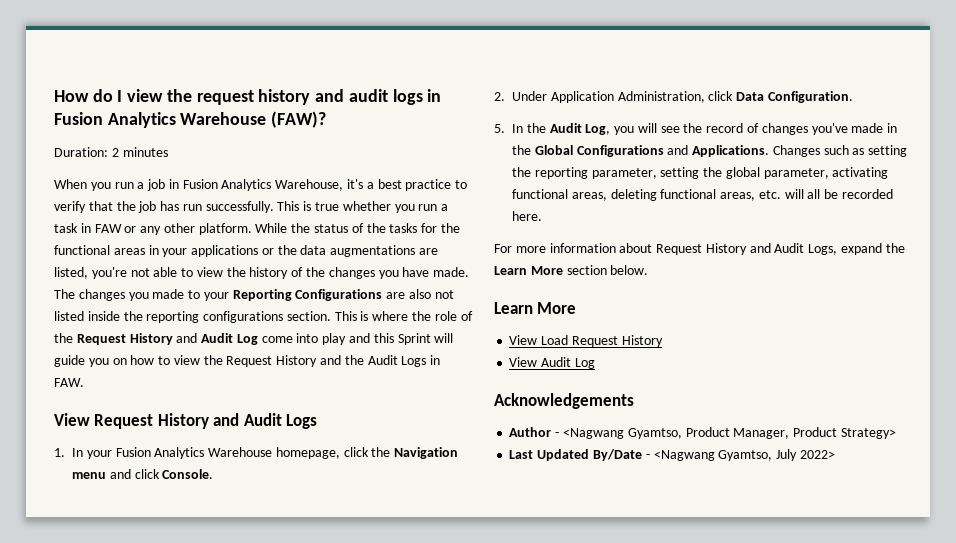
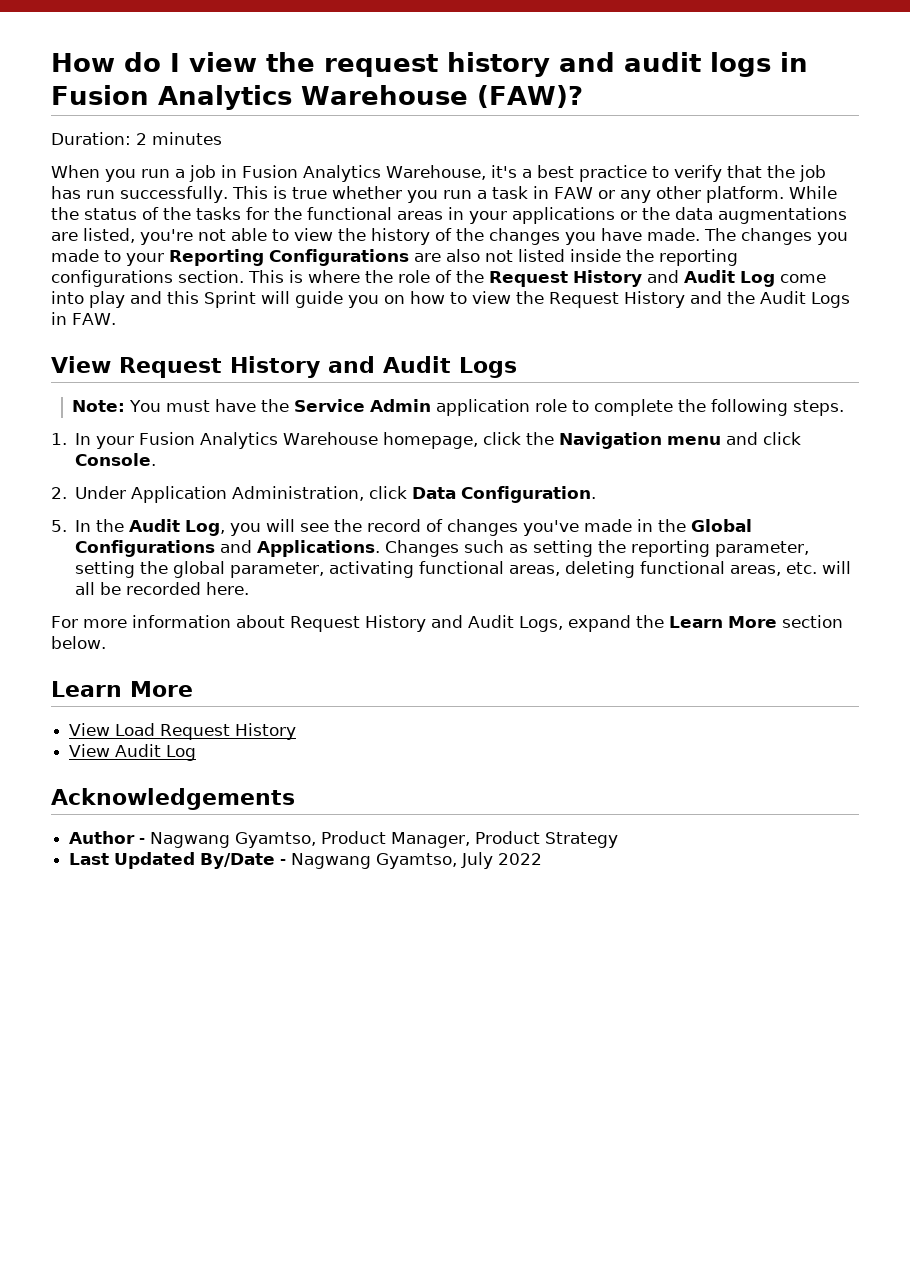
(318, 421) none -> [72,399,845,416] // Note: You must have the Service Admin application role to complete the following steps.
[562,428,624,439] <Nagwang -> [150,832,231,848] Nagwang
[840,428,896,439] Strategy> -> [545,832,619,848] Strategy
[653,450,715,461] <Nagwang -> [291,853,372,869] Nagwang
[799,450,835,459] 2022> -> [498,853,543,865] 2022

